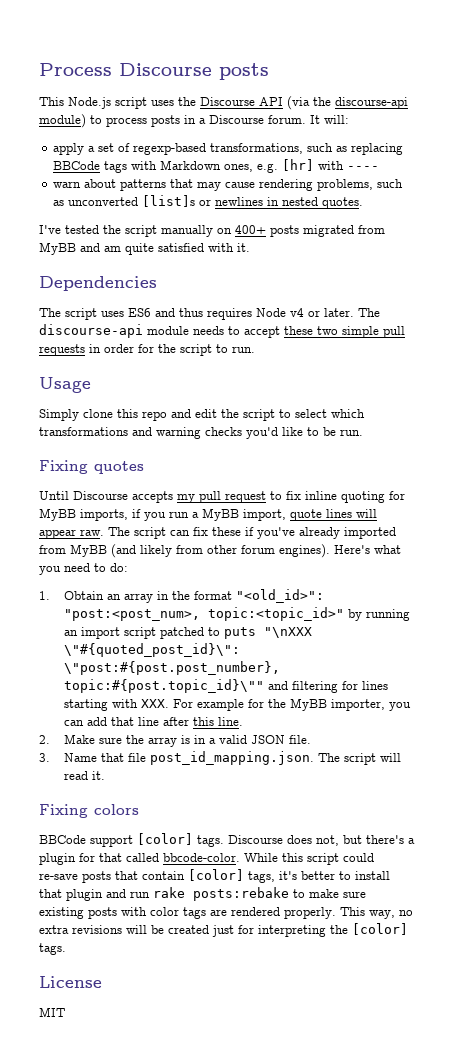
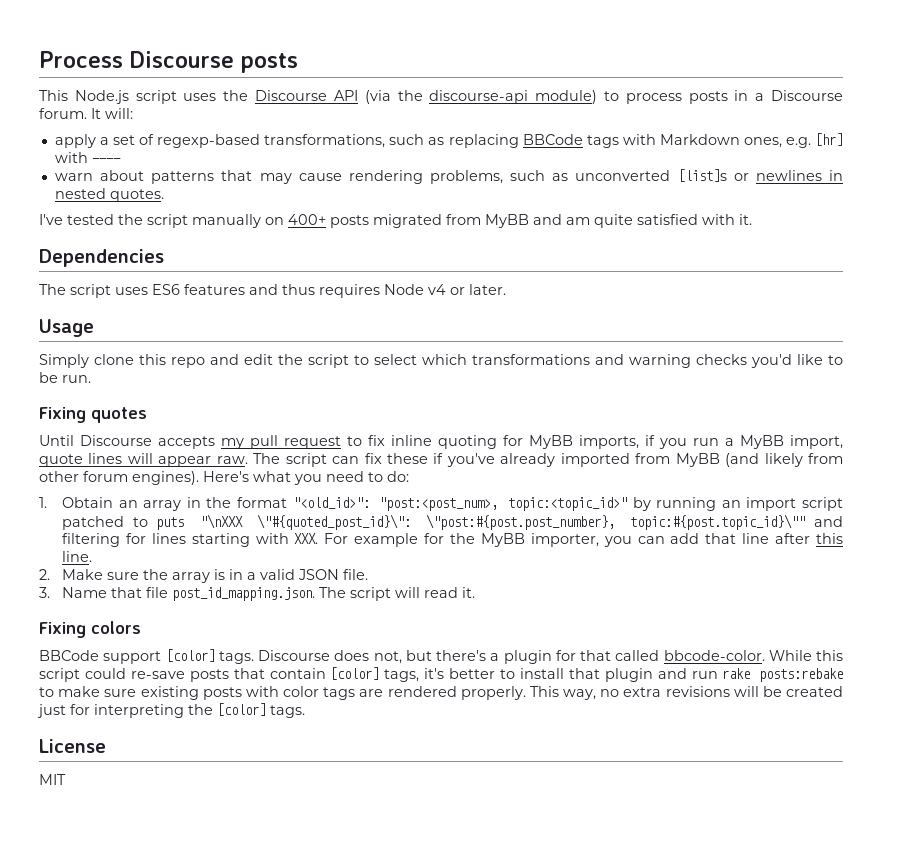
(151, 312) none -> [184,284,245,295] features
[358,308,380,317] [39,324,405,338] [39,344,255,356] The discourse-api module needs to accept these two simple pull requests in order for the script to run. -> (506, 289) none

